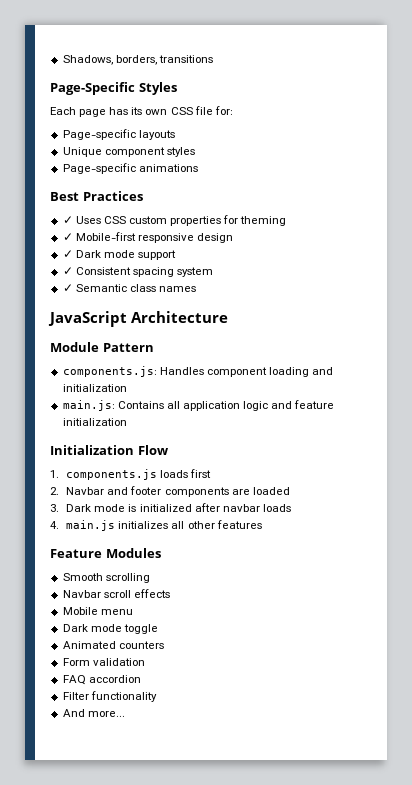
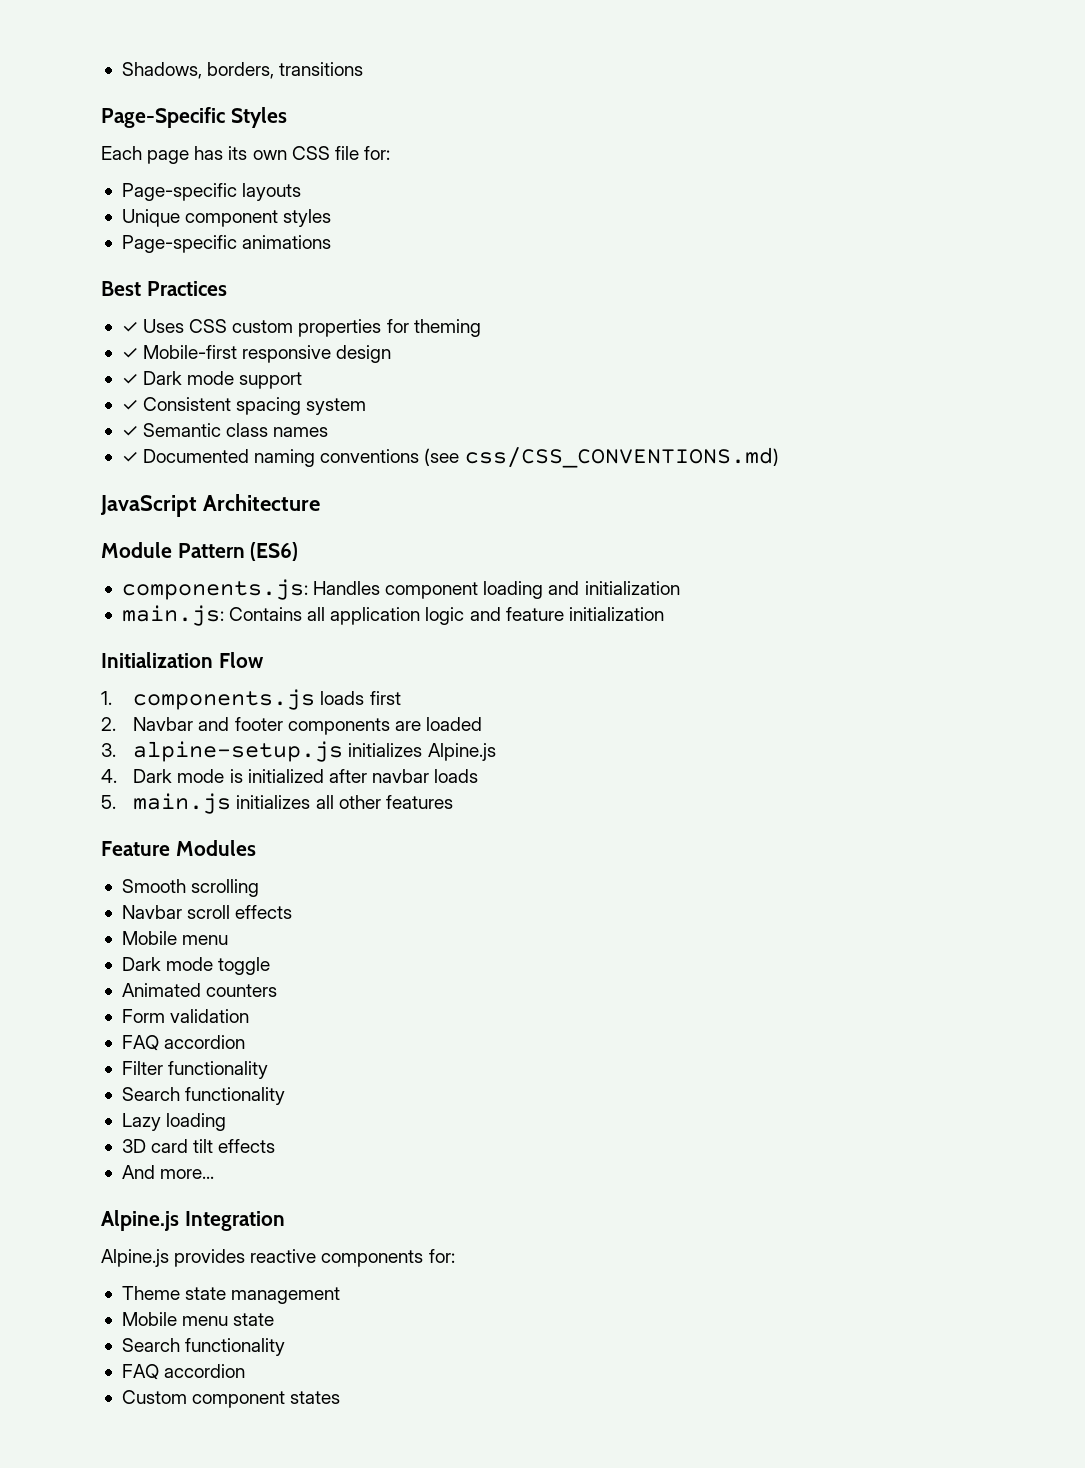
(196, 289) none -> [121,447,779,468] // ✓ Documented naming conventions (see css/CSS_CONVENTIONS.md)
(154, 347) none -> [250,542,299,561] (ES6)
(59, 508) none -> [133,741,496,762] [101,769,117,783] alpine-setup.js initializes Alpine.js // 4.
[50,521,59,529] 4. -> [101,795,116,809] 5.
[62,709,125,717] And more... -> [121,1087,286,1105] [121,1113,227,1131] [121,1139,276,1153] [121,1165,215,1179] [101,1210,285,1231] [101,1249,455,1267] [121,1286,341,1304] [121,1312,275,1326] [121,1338,286,1356] [121,1364,246,1380] [121,1390,341,1408] Search functionality // Lazy loading // 3D card tilt effects // And more... // Alpine.js Integration // Alpine.js provides reactive components for: // Theme state management // Mobile menu state // Search functionality // FAQ accordion // Custom component states

